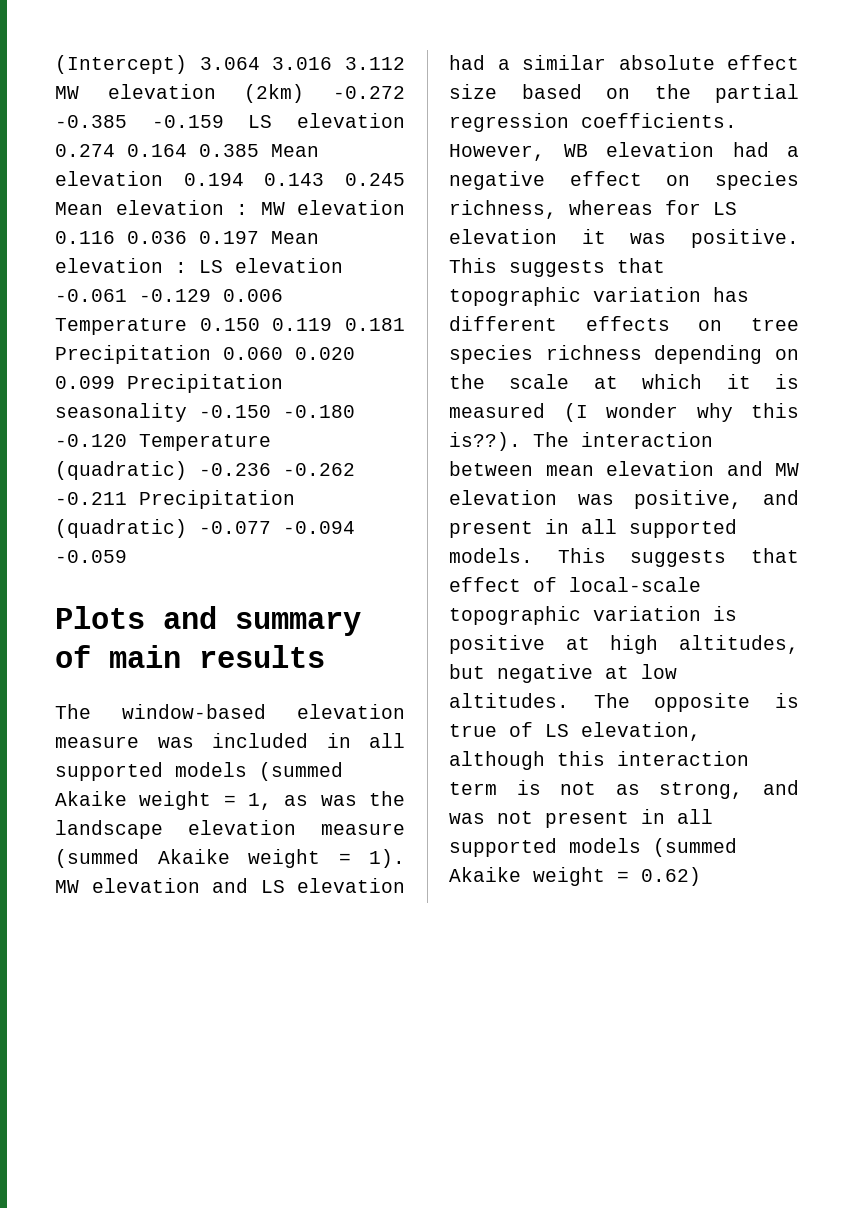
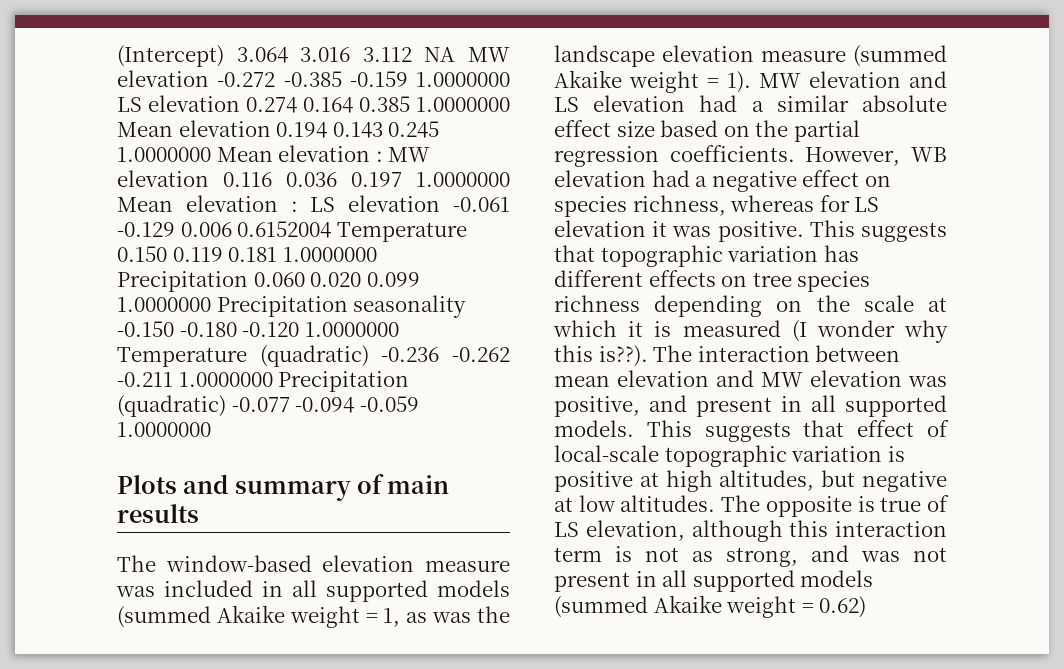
[55,84,305,103] MW elevation (2km) -> [424,47,511,62] [117,70,209,87] NA MW elevation
(224, 121) none -> [416,72,510,87] 1.0000000
(259, 150) none -> [416,97,510,112] 1.0000000
(405, 179) none -> [117,147,211,162] 1.0000000
(259, 237) none -> [416,172,510,187] 1.0000000
(283, 295) none -> [237,221,332,238] 0.6152004
(405, 324) none -> [282,247,377,262] 1.0000000
(115, 382) none -> [117,297,211,312] 1.0000000
(127, 440) none -> [304,322,399,337] 1.0000000
(127, 498) none -> [178,372,273,387] 1.0000000
(127, 556) none -> [117,422,211,437] 1.0000000

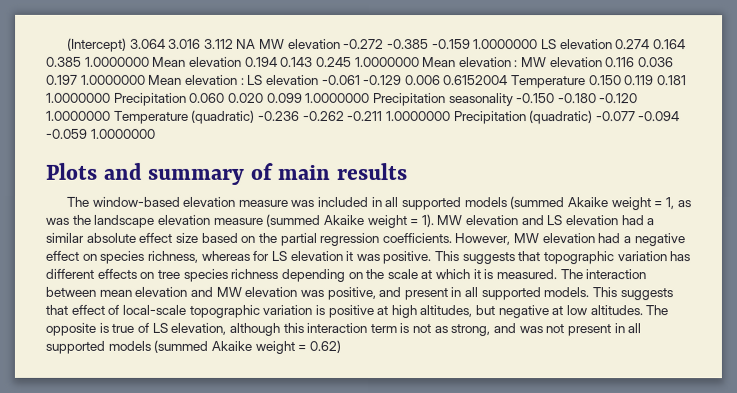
[911,147,947,162] WB -> [513,233,540,244] MW
[682,320,948,343] [554,345,648,367] measured (I wonder why this is??). -> [496,269,558,280] measured.

